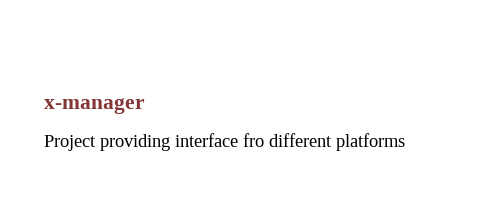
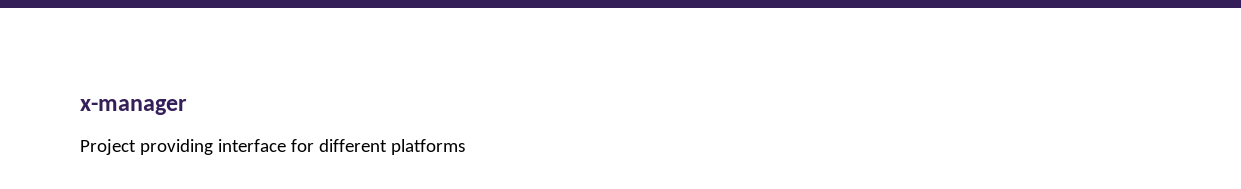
[243,133,264,147] fro -> [290,139,314,152] for

